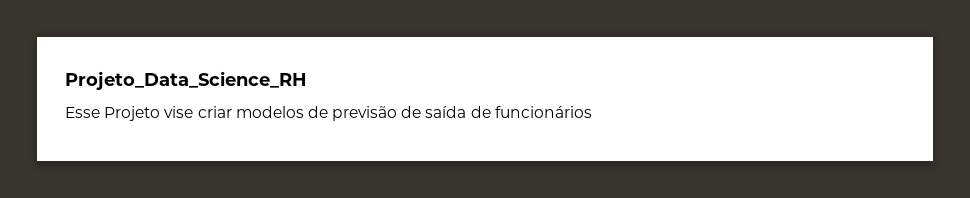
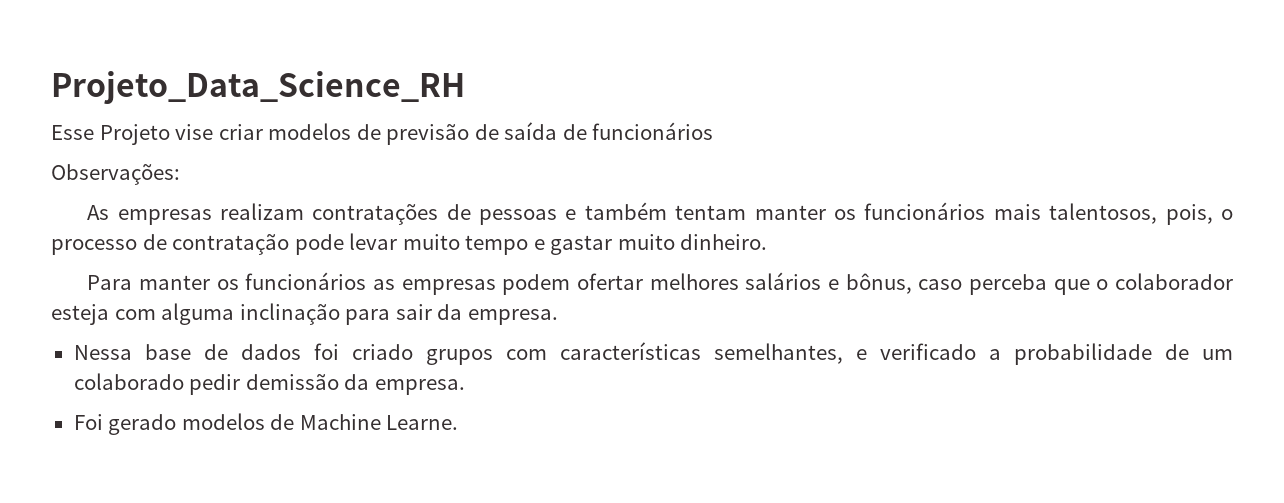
(592, 112) none -> [51,164,180,185] [87,202,1234,225] [51,233,768,255] [87,272,1234,295] [51,303,558,325] [73,342,1233,365] [73,373,465,395] [73,413,459,435] // Observações: // As empresas realizam contratações de pessoas e também tentam manter os funcionários mais talentosos, pois, o processo de contratação pode levar muito tempo e gastar muito dinheiro. // Para manter os funcionários as empresas podem ofertar melhores salários e bônus, caso perceba que o colaborador esteja com alguma inclinação para sair da empresa. // Nessa base de dados foi criado grupos com características semelhantes, e verificado a probabilidade de um colaborado pedir demissão da empresa. // Foi gerado modelos de Machine Learne.

